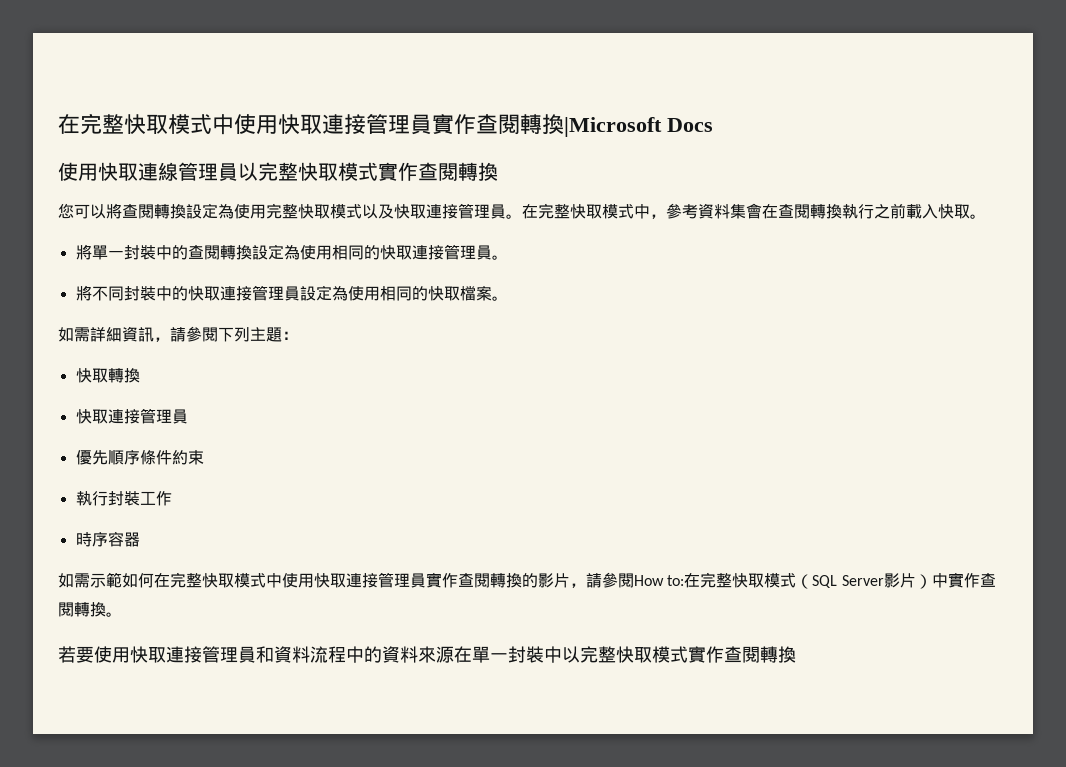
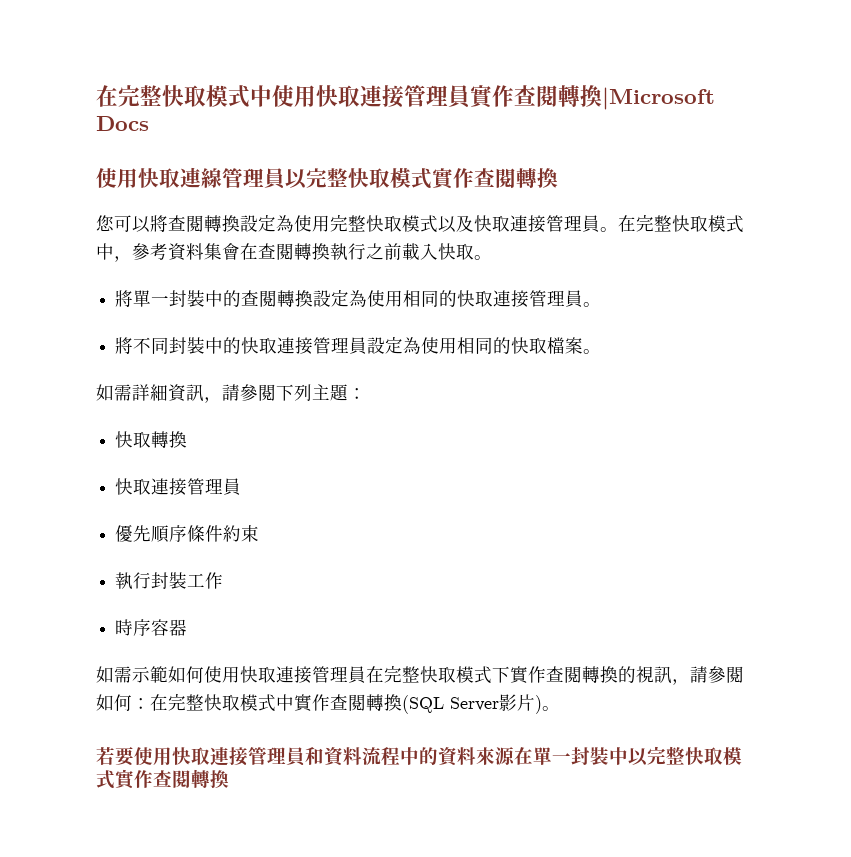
[154,572,426,588] 在完整快取模式中使用快取連接管理員 -> [204,665,510,684] 使用快取連接管理員在完整快取模式下
[538,572,996,589] [58,602,106,617] 影片，請參閱How to:在完整快取模式（SQL Server影片）中實作查閱轉換 -> [636,666,744,685] [96,693,542,714] 視訊，請參閱如何：在完整快取模式中實作查閱轉換(SQL Server影片)

